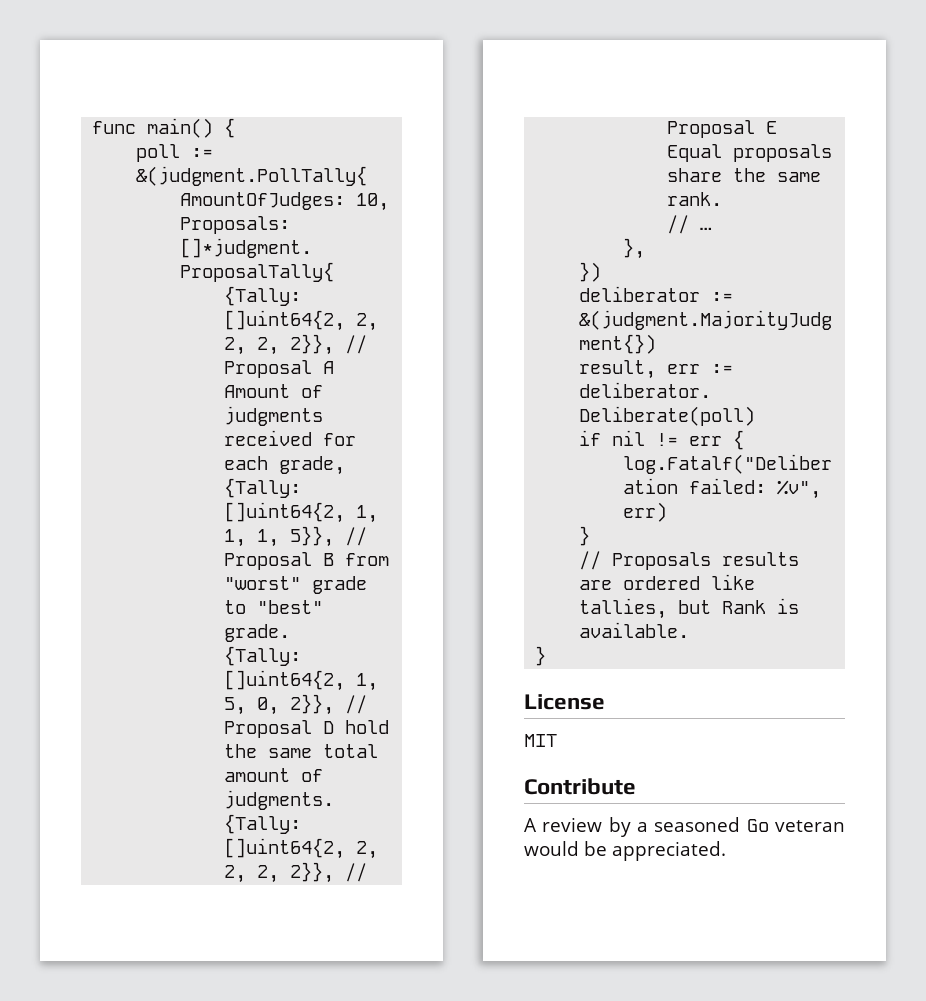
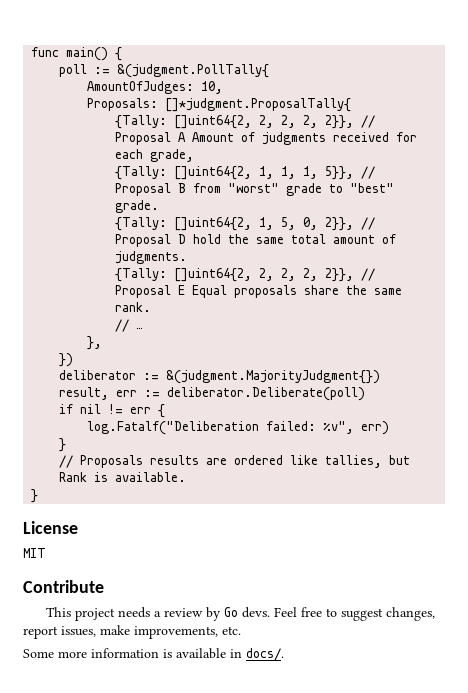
[524,817,845,837] [524,841,726,861] A review by a seasoned Go veteran would be appreciated. -> [45,607,435,621] [23,625,241,639] [23,648,284,661] This project needs a review by Go devs. Feel free to suggest changes, report issues, make improvements, etc. // Some more information is available in docs/.

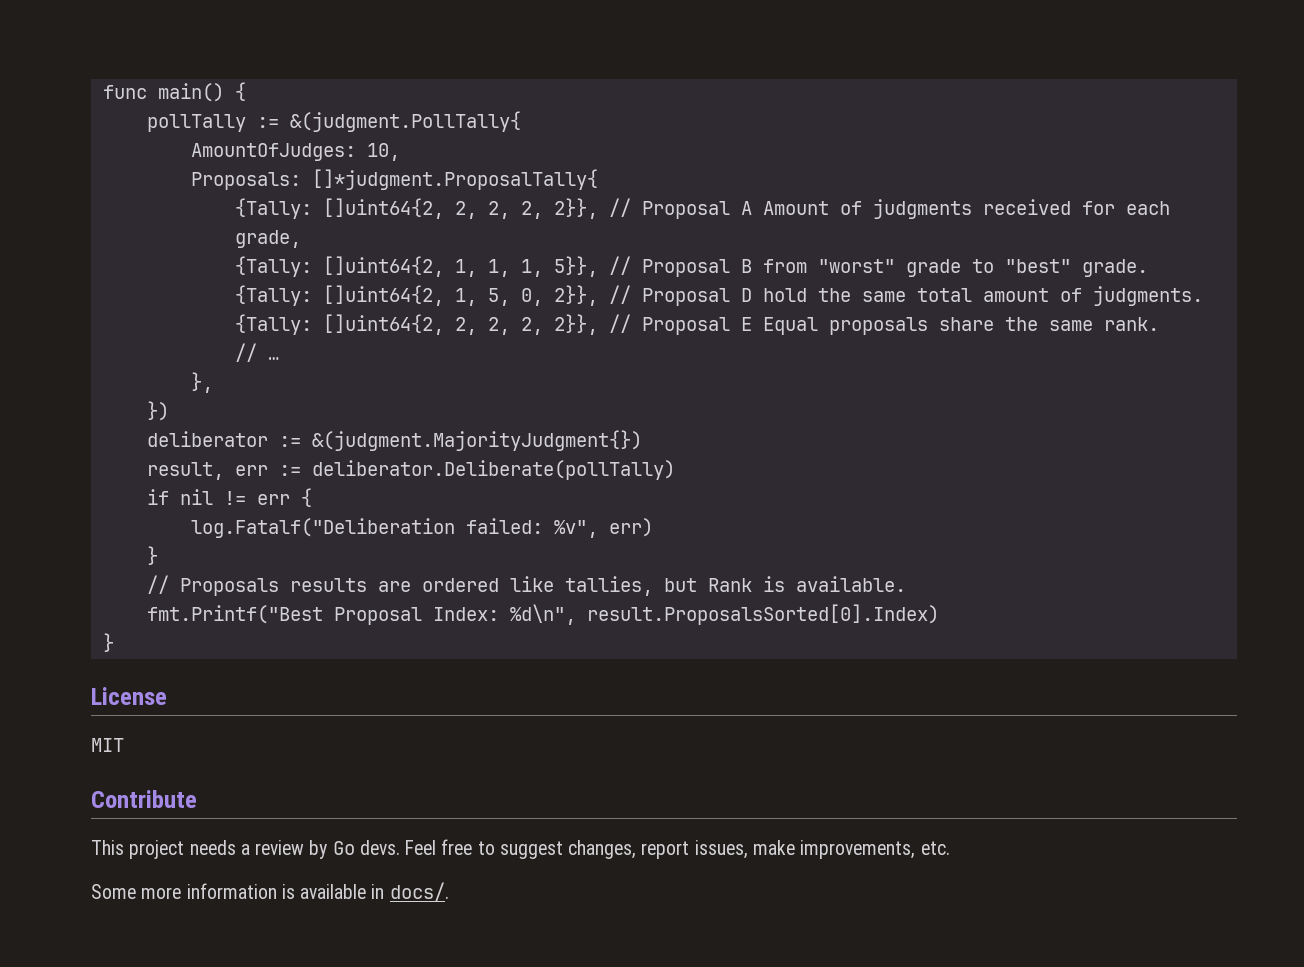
[59,64,88,77] poll -> [146,114,246,132] pollTally
[167,387,366,401] deliberator.Deliberate(poll) -> [311,460,675,480] deliberator.Deliberate(pollTally)
(187, 477) none -> [146,604,939,625] // fmt.Printf("Best Proposal Index: %d\n", result.ProposalsSorted[0].Index)

